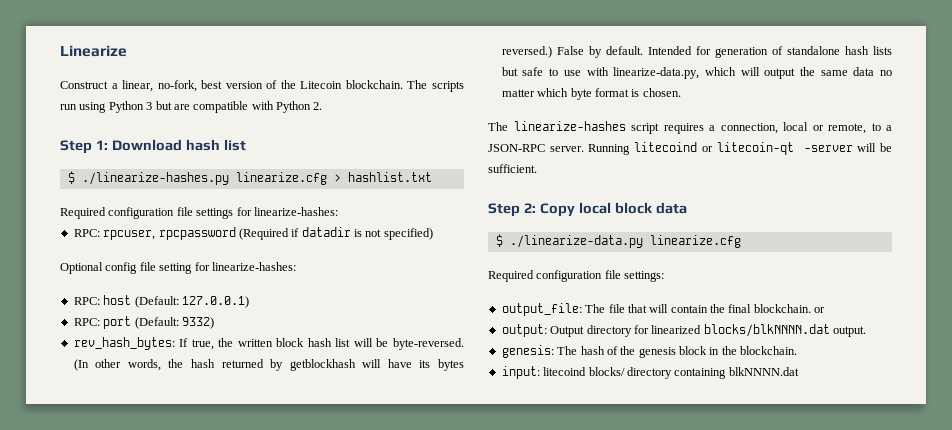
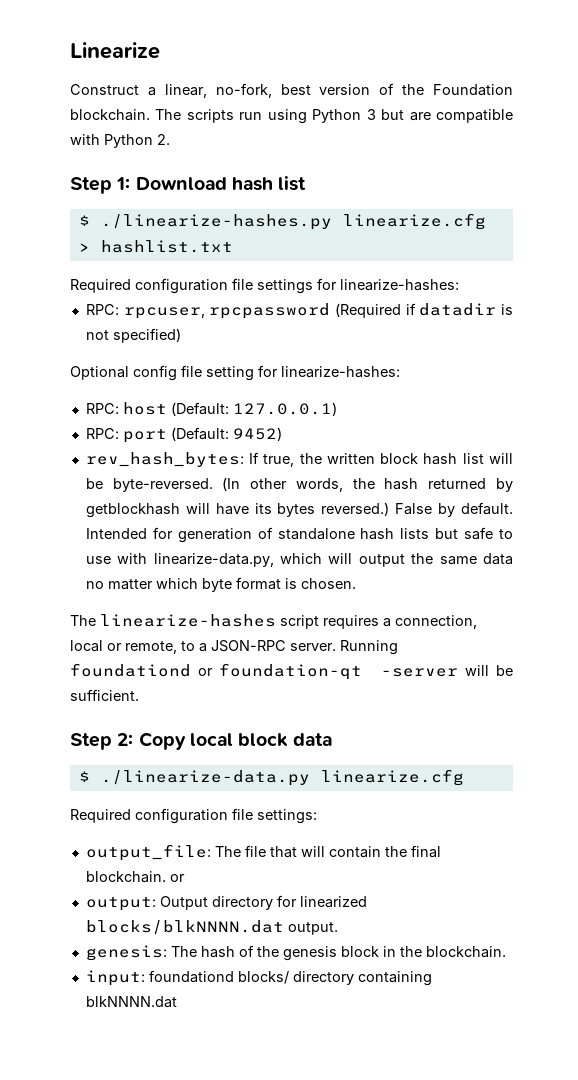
[300,81,343,89] Litecoin -> [433,84,513,96] Foundation
[181,317,214,329] 9332) -> [232,427,282,441] 9452)
[634,142,794,155] litecoind or litecoin-qt -> [70,663,362,680] foundationd or foundation-qt
[543,367,587,376] litecoind -> [148,970,234,983] foundationd

